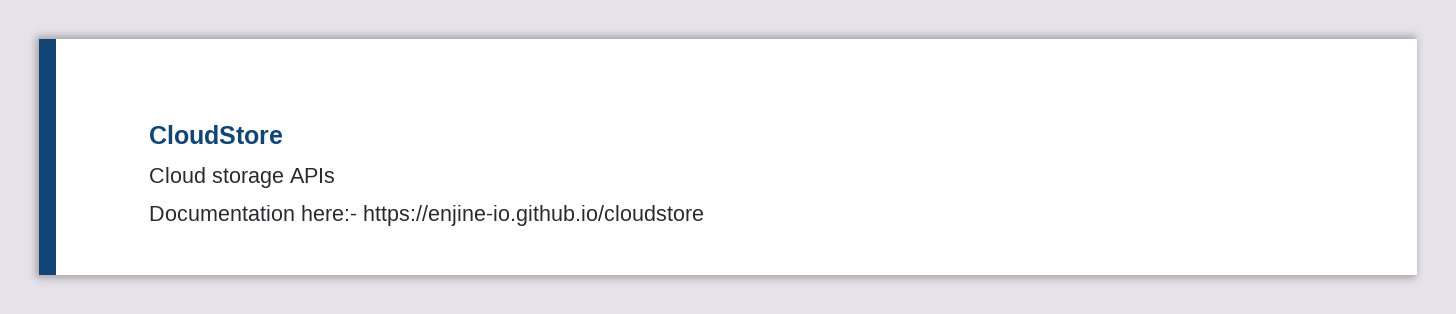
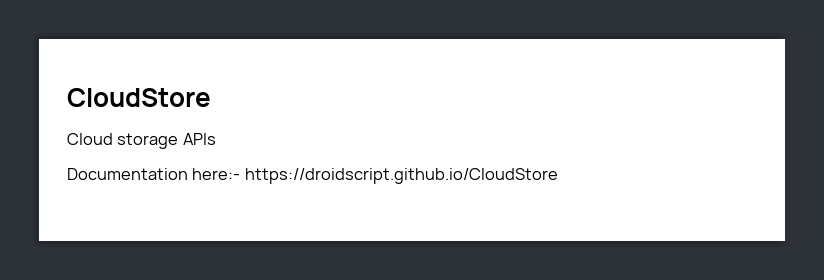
[363,205,704,226] https://enjine-io.github.io/cloudstore -> [244,168,558,184] https://droidscript.github.io/CloudStore

